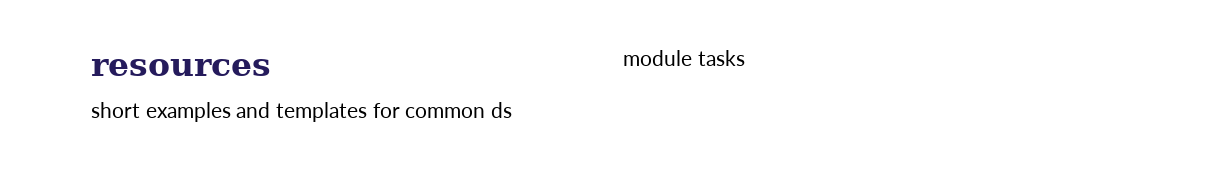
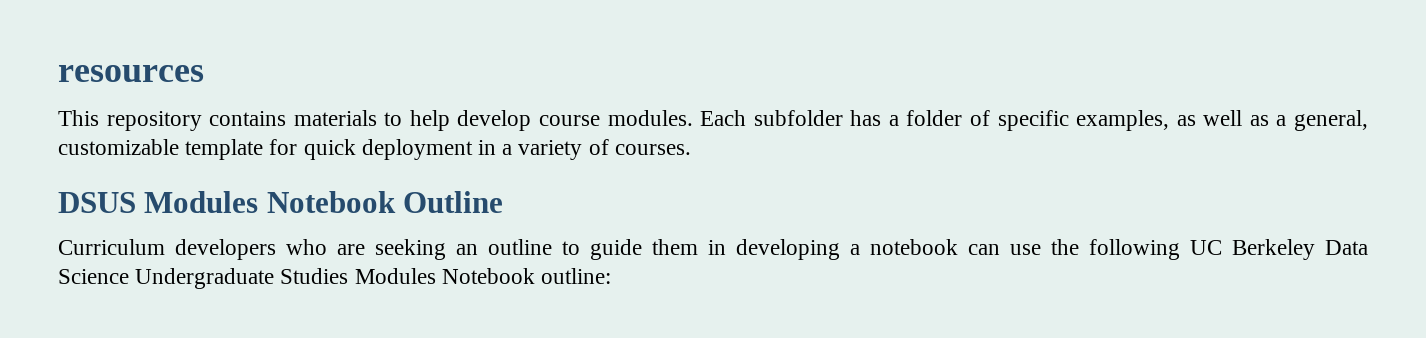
[91,102,513,122] [623,50,745,66] short examples and templates for common ds module tasks -> [58,110,1369,131] [58,139,691,160] [58,191,504,213] [58,239,1368,260] [58,268,612,289] This repository contains materials to help develop course modules. Each subfolder has a folder of specific examples, as well as a general, customizable template for quick deployment in a variety of courses. // DSUS Modules Notebook Outline // Curriculum developers who are seeking an outline to guide them in developing a notebook can use the following UC Berkeley Data Science Undergraduate Studies Modules Notebook outline:

